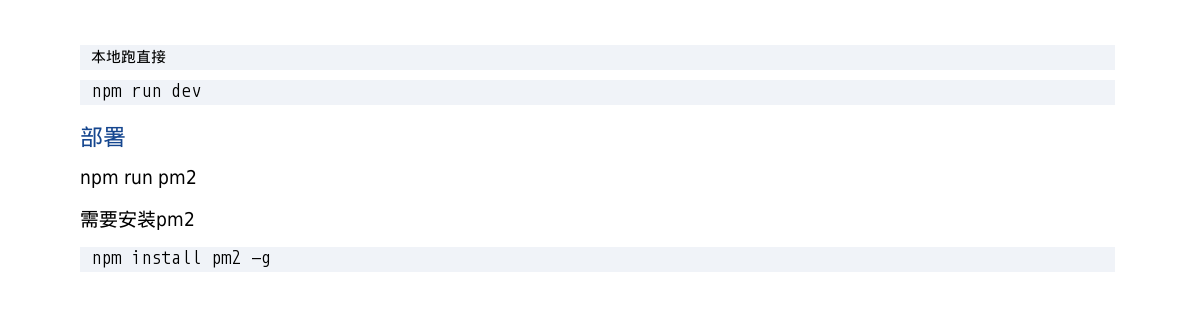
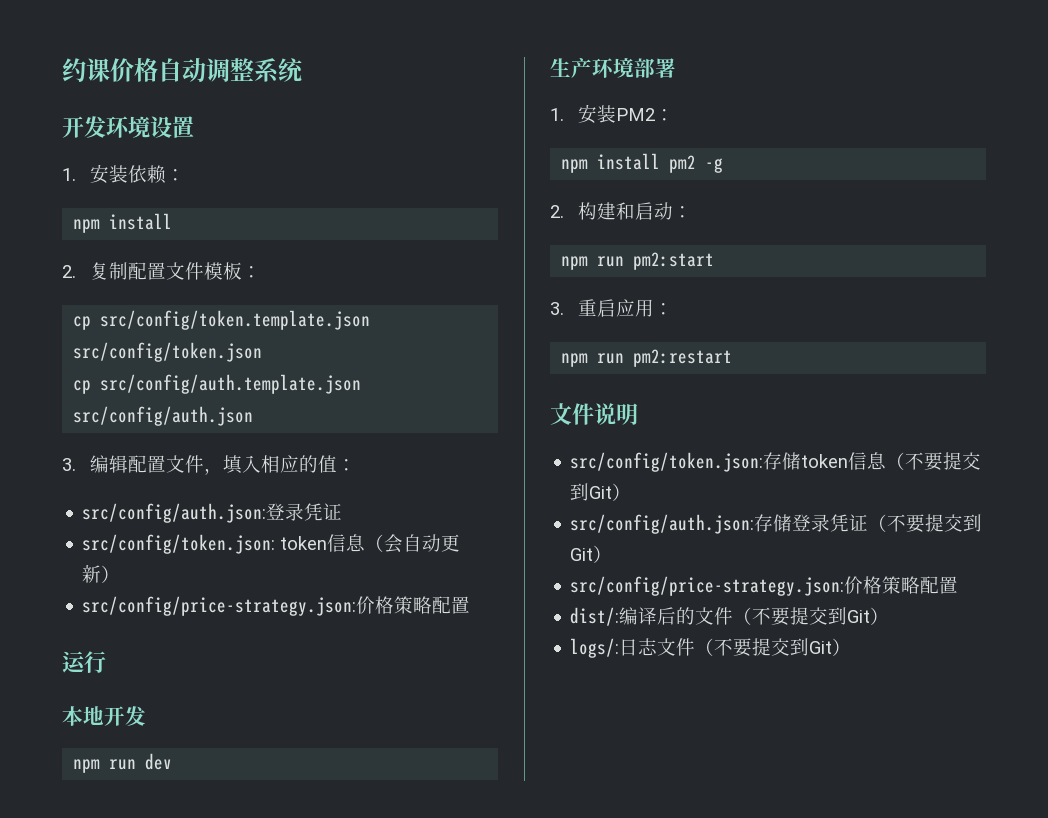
[91,49,167,64] 本地跑直接 -> [62,58,304,83] [62,116,194,138] [62,164,186,184] [73,213,173,233] [62,262,262,280] [73,310,371,330] [73,342,263,362] [73,374,362,394] [73,406,254,426] [62,455,357,475] [82,503,343,523] [82,534,461,554] [82,565,121,583] [82,596,471,616] [62,651,106,673] [62,706,146,726] 约课价格自动调整系统 // 开发环境设置 // 1.安装依赖： // npm install // 2.复制配置文件模板： // cp src/config/token.template.json src/config/token.json // cp src/config/auth.template.json src/config/auth.json // 3.编辑配置文件，填入相应的值： // src/config/auth.json:登录凭证 // src/config/token.json: token信息（会自动更新） // src/config/price-strategy.json:价格策略配置 // 运行 // 本地开发
(202, 90) none -> [550,58,634,78] 生产环境
[80,169,198,188] [80,210,195,230] [91,250,272,268] npm run pm2 // 需要安装pm2 // npm install pm2 -g -> [550,104,675,124] [561,153,724,173] [550,202,693,220] [561,252,715,270] [550,299,674,317] [561,349,733,367] [550,403,638,425] [570,452,982,472] [570,483,632,501] [570,514,983,534] [570,545,613,563] [570,576,959,596] [570,607,890,626] [570,638,852,658] 1.安装PM2： // npm install pm2 -g // 2.构建和启动： // npm run pm2:start // 3.重启应用： // npm run pm2:restart // 文件说明 // src/config/token.json:存储token信息（不要提交到Git） // src/config/auth.json:存储登录凭证（不要提交到Git） // src/config/price-strategy.json:价格策略配置 // dist/:编译后的文件（不要提交到Git） // logs/:日志文件（不要提交到Git）

